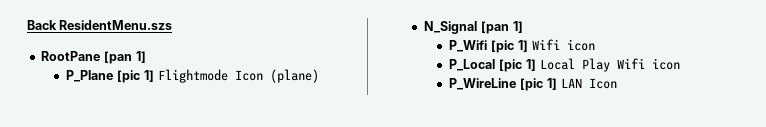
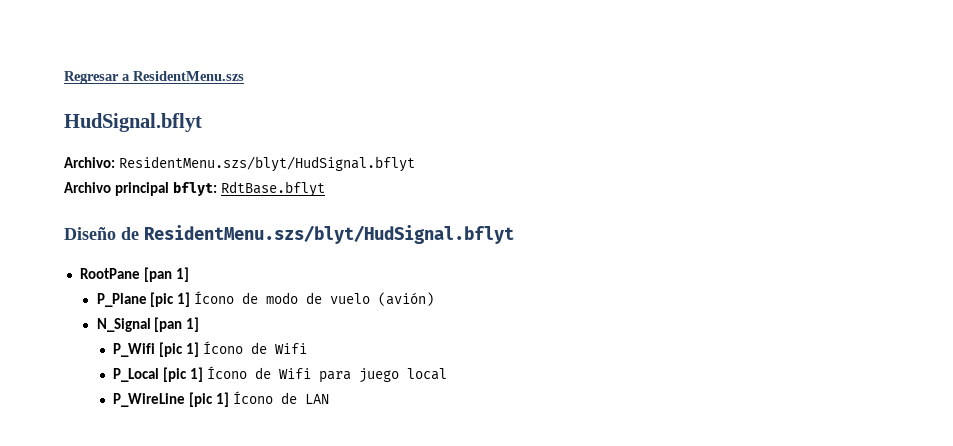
[27,20,57,30] Back -> [64,71,130,84] Regresar a
(173, 25) none -> [64,113,202,132] [64,156,415,172] [64,181,325,197] [64,225,514,244] // HudSignal.bflyt // Archivo: ResidentMenu.szs/blyt/HudSignal.bflyt // Archivo principal bflyt: RdtBase.bflyt // Diseño de ResidentMenu.szs/blyt/HudSignal.bflyt
[157,69,319,83] Flightmode Icon (plane) -> [194,291,435,306] Ícono de modo de vuelo (avión)
[531,39,595,51] Wifi icon -> [202,341,307,354] Ícono de Wifi
[539,58,680,72] Local Play Wifi icon -> [206,366,447,383] Ícono de Wifi para juego local
[560,78,617,89] LAN Icon -> [232,391,329,404] Ícono de LAN

